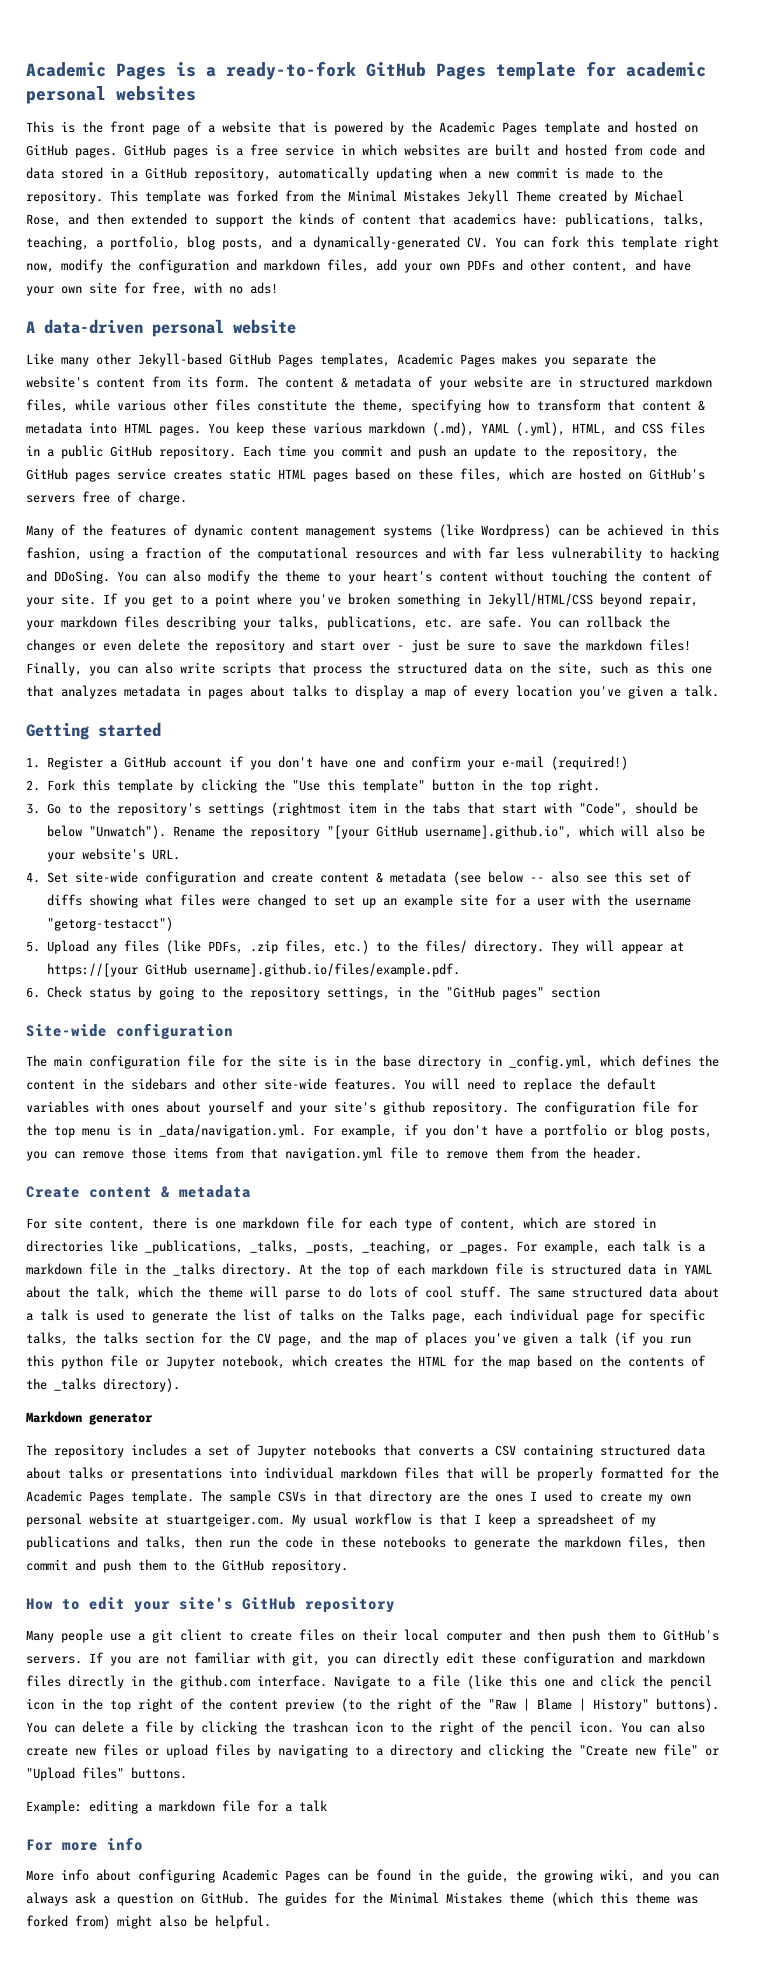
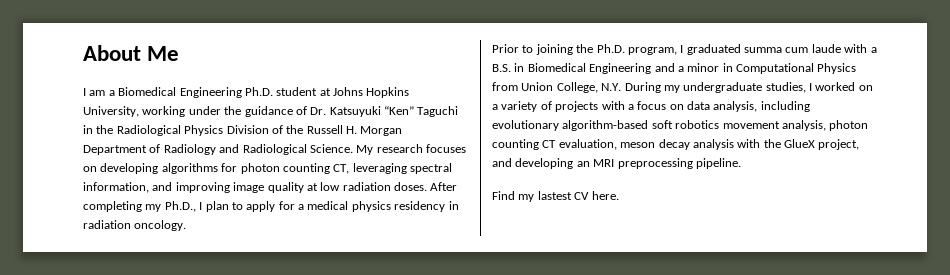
[26,61,706,80] [26,86,196,104] [26,121,698,135] [26,144,705,158] [26,167,663,181] [26,190,684,204] [26,213,705,227] [26,236,719,250] [26,259,691,273] [26,282,278,296] [26,319,296,337] [26,353,656,367] [26,376,712,390] [26,399,705,413] [26,422,705,436] [26,445,677,459] [26,468,705,482] [26,491,187,505] [26,524,719,538] [26,547,719,561] [26,570,713,584] [26,593,698,607] [26,616,670,630] [26,639,691,653] [26,662,712,676] [26,685,719,699] [26,722,161,740] [26,756,628,770] [26,779,600,793] [26,802,698,816] [46,825,705,839] [46,848,180,862] [26,871,692,885] [46,894,691,908] [46,917,173,931] [26,940,684,954] [46,963,460,977] [26,986,600,1000] [26,1023,233,1040] [26,1055,719,1069] [26,1078,656,1092] [26,1101,698,1115] [26,1124,712,1138] [26,1147,642,1161] [26,1185,251,1198] [26,1217,656,1231] [26,1240,705,1254] [26,1263,712,1277] [26,1286,719,1300] [26,1309,705,1323] [26,1332,691,1346] [26,1355,706,1369] [26,1378,180,1392] [26,1411,153,1425] [26,1444,705,1458] [26,1467,719,1481] [26,1490,691,1504] [26,1513,656,1527] [26,1536,705,1550] [26,1559,348,1573] [26,1597,395,1613] [26,1629,719,1643] [26,1652,705,1666] [26,1675,712,1689] [26,1698,719,1712] [26,1721,705,1735] [26,1744,719,1758] [26,1767,187,1781] [26,1800,327,1814] [26,1837,143,1851] [26,1869,719,1883] [26,1892,698,1906] [26,1915,271,1929] Academic Pages is a ready-to-fork GitHub Pages template for academic personal websites // This is the front page of a website that is powered by the Academic Pages template and hosted on GitHub pages. GitHub pages is a free service in which websites are built and hosted from code and data stored in a GitHub repository, automatically updating when a new commit is made to the repository. This template was forked from the Minimal Mistakes Jekyll Theme created by Michael Rose, and then extended to support the kinds of content that academics have: publications, talks, teaching, a portfolio, blog posts, and a dynamically-generated CV. You can fork this template right now, modify the configuration and markdown files, add your own PDFs and other content, and have your own site for free, with no ads! // A data-driven personal website // Like many other Jekyll-based GitHub Pages templates, Academic Pages makes you separate the website's content from its form. The content & metadata of your website are in structured markdown files, while various other files constitute the theme, specifying how to transform that content & metadata into HTML pages. You keep these various markdown (.md), YAML (.yml), HTML, and CSS files in a public GitHub repository. Each time you commit and push an update to the repository, the GitHub pages service creates static HTML pages based on these files, which are hosted on GitHub's servers free of charge. // Many of the features of dynamic content management systems (like Wordpress) can be achieved in this fashion, using a fraction of the computational resources and with far less vulnerability to hacking and DDoSing. You can also modify the theme to your heart's content without touching the content of your site. If you get to a point where you've broken something in Jekyll/HTML/CSS beyond repair, your markdown files describing your talks, publications, etc. are safe. You can rollback the changes or even delete the repository and start over - just be sure to save the markdown files! Finally, you can also write scripts that process the structured data on the site, such as this one that analyzes metadata in pages about talks to display a map of every location you've given a talk. // Getting started // 1. Register a GitHub account if you don't have one and confirm your e-mail (required!) // 2. Fork this template by clicking the "Use this template" button in the top right. // 3. Go to the repository's settings (rightmost item in the tabs that start with "Code", should be below "Unwatch"). Rename the repository "[your GitHub username].github.io", which will also be your website's URL. // 4. Set site-wide configuration and create content & metadata (see below -- also see this set of diffs showing what files were changed to set up an example site for a user with the username "getorg-testacct") // 5. Upload any files (like PDFs, .zip files, etc.) to the files/ directory. They will appear at https://[your GitHub username].github.io/files/example.pdf. // 6. Check status by going to the repository settings, in the "GitHub pages" section // Site-wide configuration // The main configuration file for the site is in the base directory in _config.yml, which defines the content in the sidebars and other site-wide features. You will need to replace the default variables with ones about yourself and your site's github repository. The configuration file for the top menu is in _data/navigation.yml. For example, if you don't have a portfolio or blog posts, you can remove those items from that navigation.yml file to remove them from the header. // Create content & metadata // For site content, there is one markdown file for each type of content, which are stored in directories like _publications, _talks, _posts, _teaching, or _pages. For example, each talk is a markdown file in the _talks directory. At the top of each markdown file is structured data in YAML about the talk, which the theme will parse to do lots of cool stuff. The same structured data about a talk is used to generate the list of talks on the Talks page, each individual page for specific talks, the talks section for the CV page, and the map of places you've given a talk (if you run this python file or Jupyter notebook, which creates the HTML for the map based on the contents of the _talks directory). // Markdown generator // The repository includes a set of Jupyter notebooks that converts a CSV containing structured data about talks or presentations into individual markdown files that will be properly formatted for the Academic Pages template. The sample CSVs in that directory are the ones I used to create my own personal website at stuartgeiger.com. My usual workflow is that I keep a spreadsheet of my publications and talks, then run the code in these notebooks to generate the markdown files, then commit and push them to the GitHub repository. // How to edit your site's GitHub repository // Many people use a git client to create files on their local computer and then push them to GitHub's servers. If you are not familiar with git, you can directly edit these configuration and markdown files directly in the github.com interface. Navigate to a file (like this one and click the pencil icon in the top right of the content preview (to the right of the "Raw | Blame | History" buttons). You can delete a file by clicking the trashcan icon to the right of the pencil icon. You can also create new files or upload files by navigating to a directory and clicking the "Create new file" or "Upload files" buttons. // Example: editing a markdown file for a talk // For more info // More info about configuring Academic Pages can be found in the guide, the growing wiki, and you can always ask a question on GitHub. The guides for the Minimal Mistakes theme (which this theme was forked from) might also be helpful. -> [83,45,180,61] [83,87,410,98] [83,106,459,117] [83,125,403,136] [83,144,466,155] [83,163,452,174] [83,182,458,193] [83,201,459,212] [83,220,187,231] [492,44,877,55] [492,63,857,74] [492,82,873,93] [492,101,810,112] [492,120,869,131] [492,139,860,150] [492,158,741,169] [492,191,619,202] About Me // I am a Biomedical Engineering Ph.D. student at Johns Hopkins University, working under the guidance of Dr. Katsuyuki “Ken” Taguchi in the Radiological Physics Division of the Russell H. Morgan Department of Radiology and Radiological Science. My research focuses on developing algorithms for photon counting CT, leveraging spectral information, and improving image quality at low radiation doses. After completing my Ph.D., I plan to apply for a medical physics residency in radiation oncology. // Prior to joining the Ph.D. program, I graduated summa cum laude with a B.S. in Biomedical Engineering and a minor in Computational Physics from Union College, N.Y. During my undergraduate studies, I worked on a variety of projects with a focus on data analysis, including evolutionary algorithm-based soft robotics movement analysis, photon counting CT evaluation, meson decay analysis with the GlueX project, and developing an MRI preprocessing pipeline. // Find my lastest CV here.

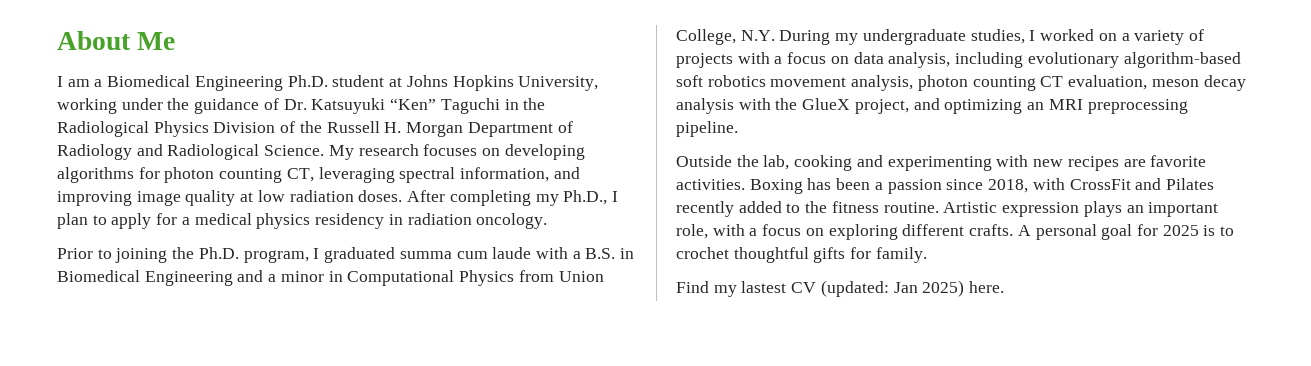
[515,158,574,169] developing -> [944,99,1023,114] optimizing
(741, 163) none -> [676,155,1207,171] [676,178,1214,194] [676,201,1219,217] [676,224,1235,240] [676,247,927,263] // Outside the lab, cooking and experimenting with new recipes are favorite activities. Boxing has been a passion since 2018, with CrossFit and Pilates recently added to the fitness routine. Artistic expression plays an important role, with a focus on exploring different crafts. A personal goal for 2025 is to crochet thoughtful gifts for family.
(590, 196) none -> [820,280,965,297] (updated: Jan 2025)

